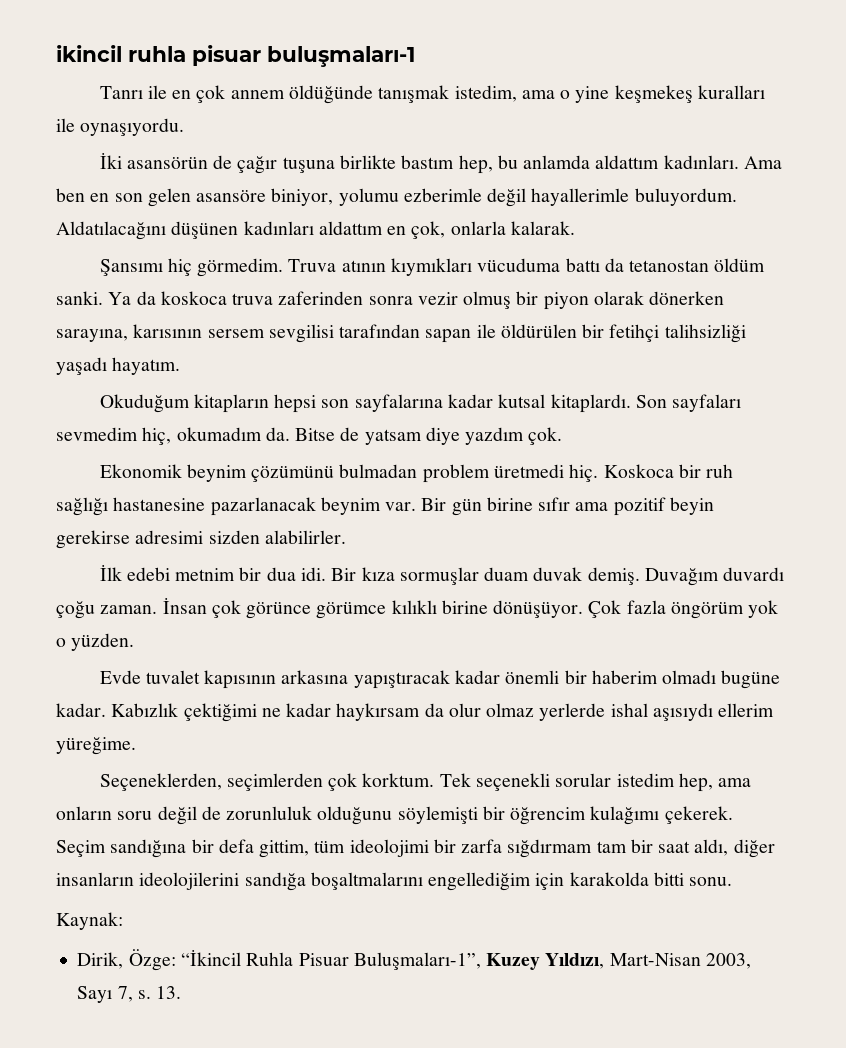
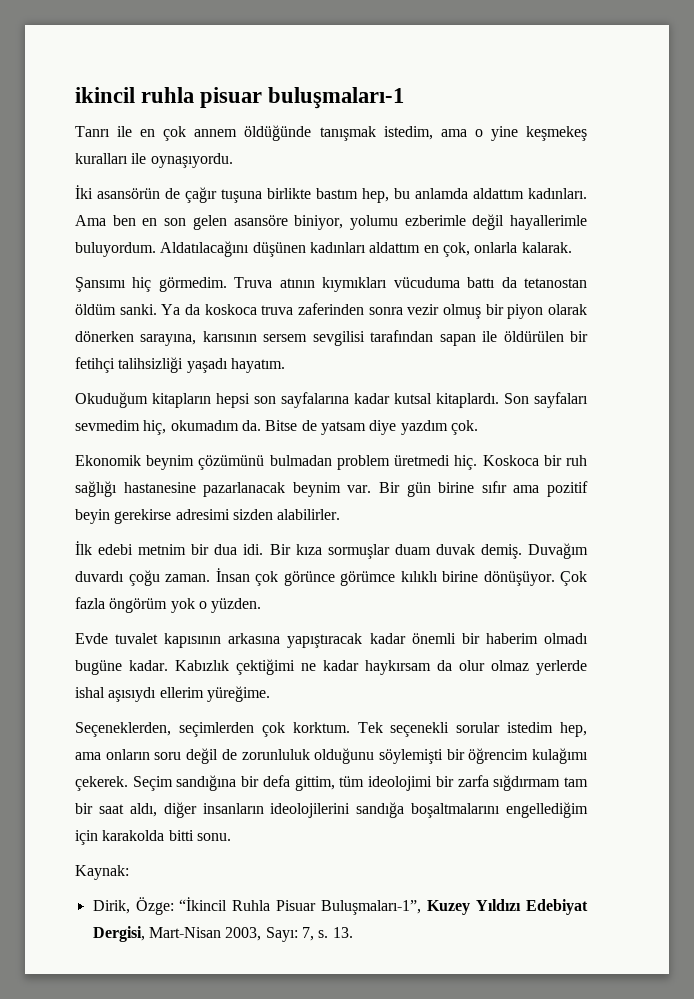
[545,953,605,969] Yıldızı, -> [476,899,588,915] [92,926,145,942] Yıldızı Edebiyat Dergisi,
[77,986,113,1003] Sayı -> [265,927,298,942] Sayı:

